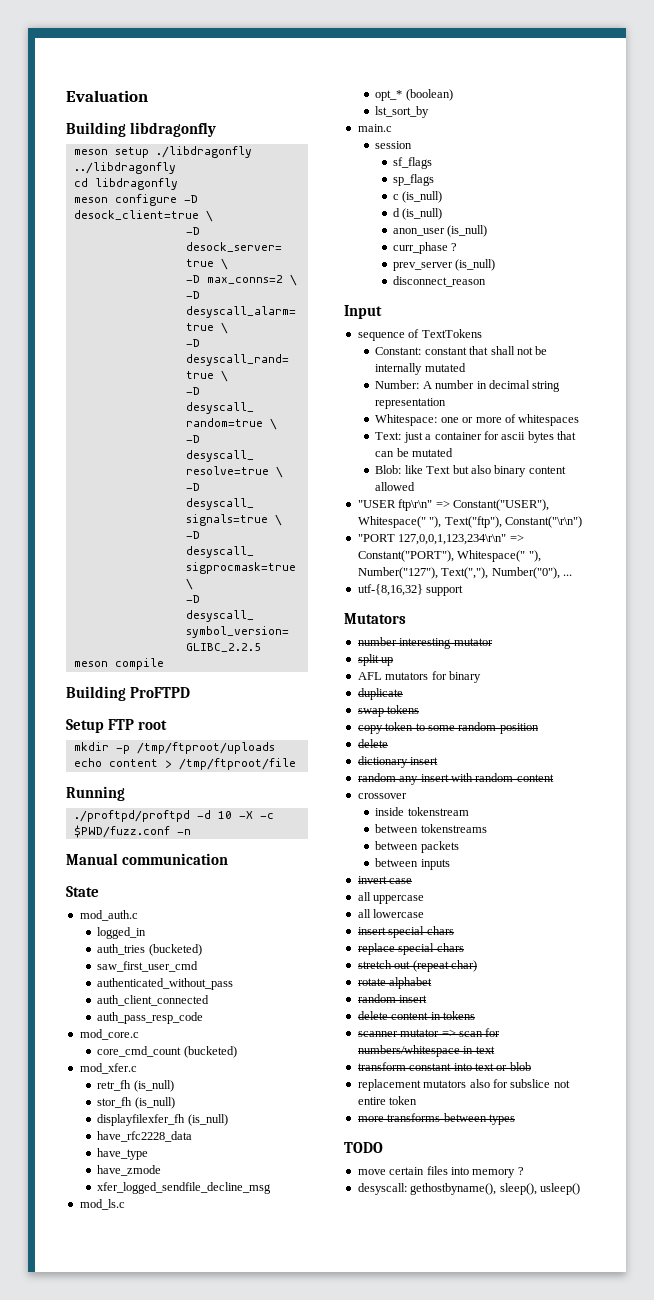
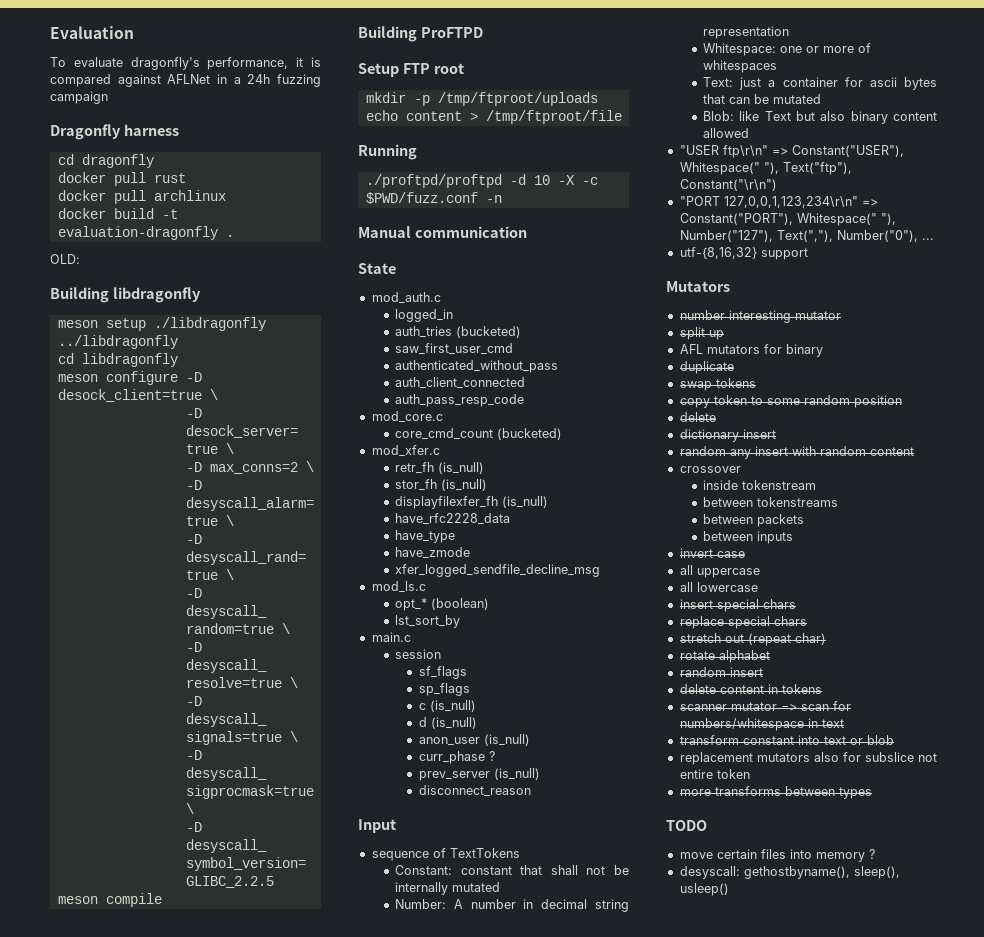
(148, 96) none -> [50,57,321,70] [50,74,321,87] [50,91,108,104] [50,124,179,140] [57,154,154,168] [57,172,186,186] [57,190,226,204] [57,208,178,219] [57,226,234,240] [50,254,80,264] // To evaluate dragonfly's performance, it is compared against AFLNet in a 24h fuzzing campaign // Dragonfly harness // cd dragonfly // docker pull rust // docker pull archlinux // docker build -t evaluation-dragonfly . // OLD:

